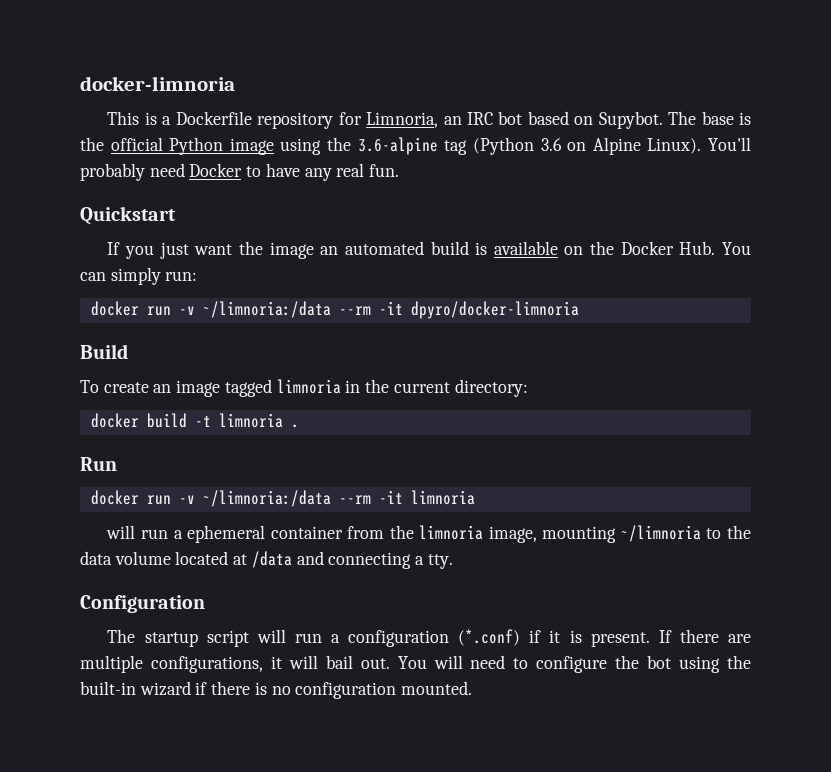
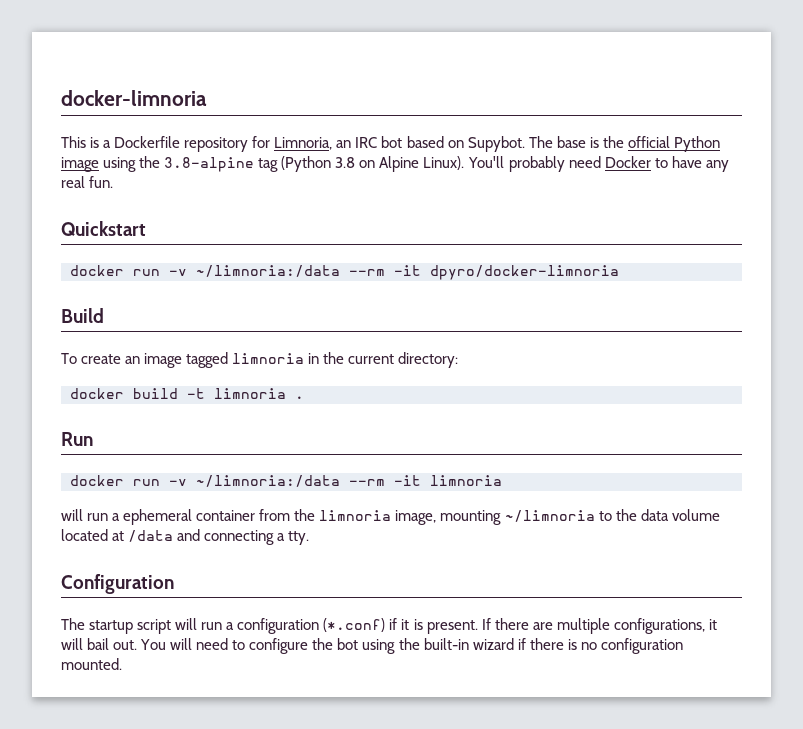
[357,137,438,155] 3.6-alpine -> [164,157,255,172] 3.8-alpine
[540,138,562,151] 3.6 -> [335,157,356,168] 3.8
[107,241,752,259] [80,267,198,285] // If you just want the image an automated build is available on the Docker Hub. You can simply run: -> (146, 228) none

